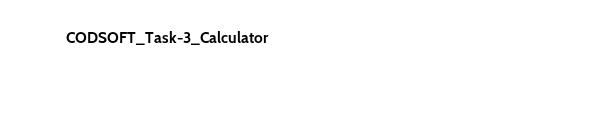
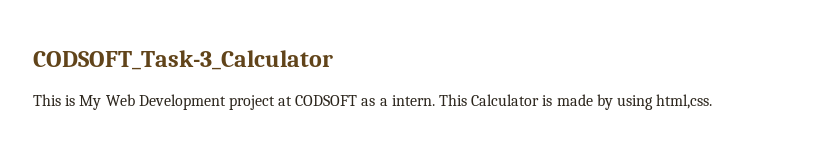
(269, 38) none -> [33,94,713,110] // This is My Web Development project at CODSOFT as a intern. This Calculator is made by using html,css.

